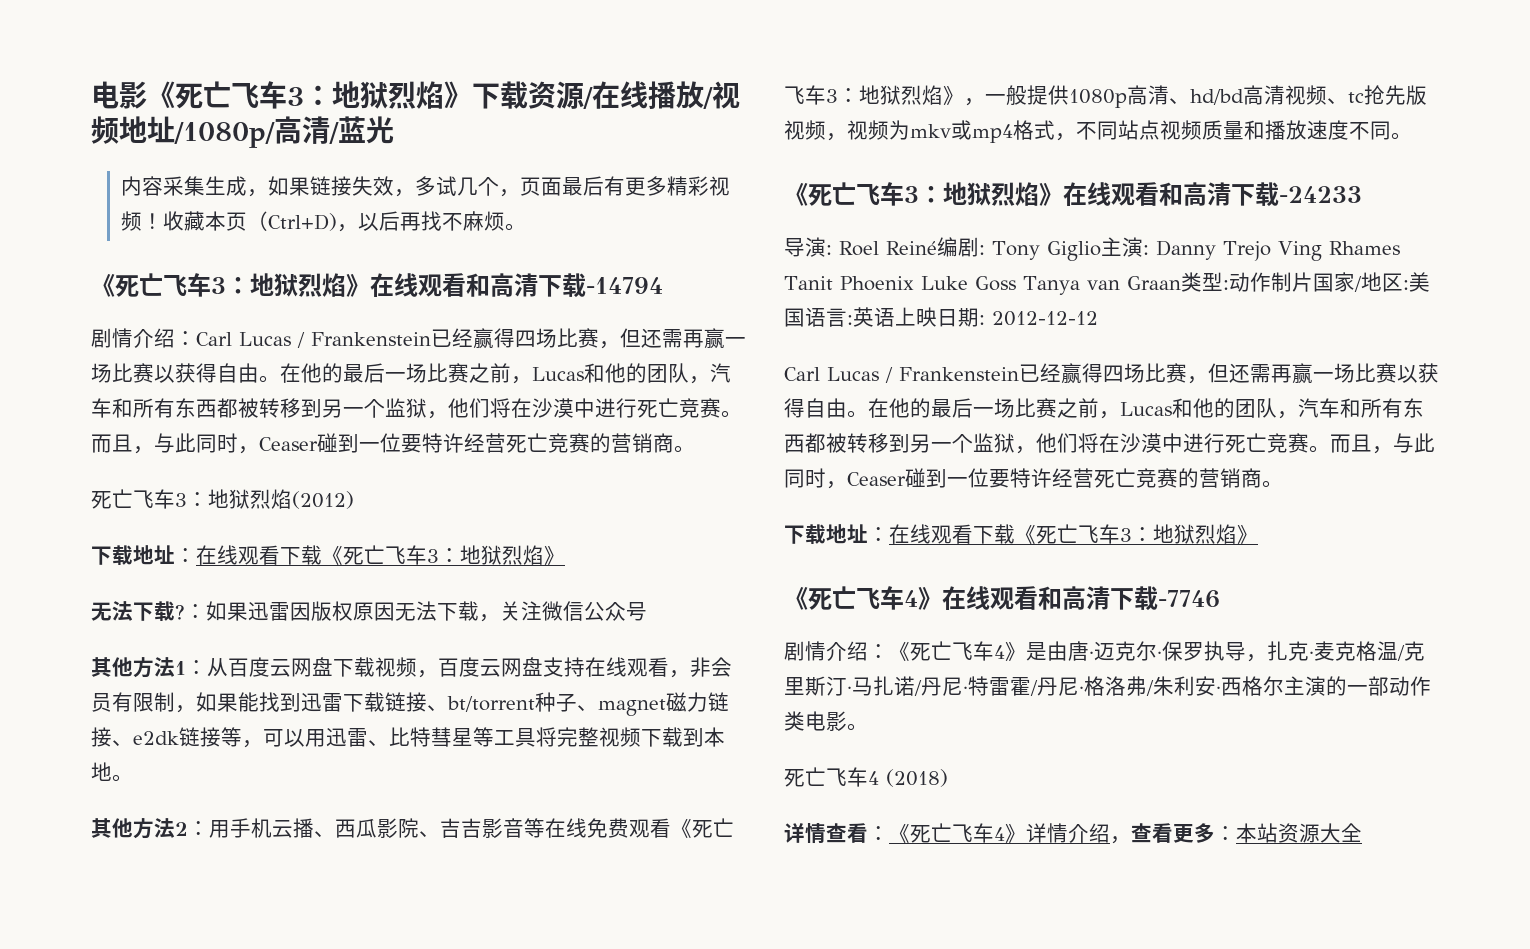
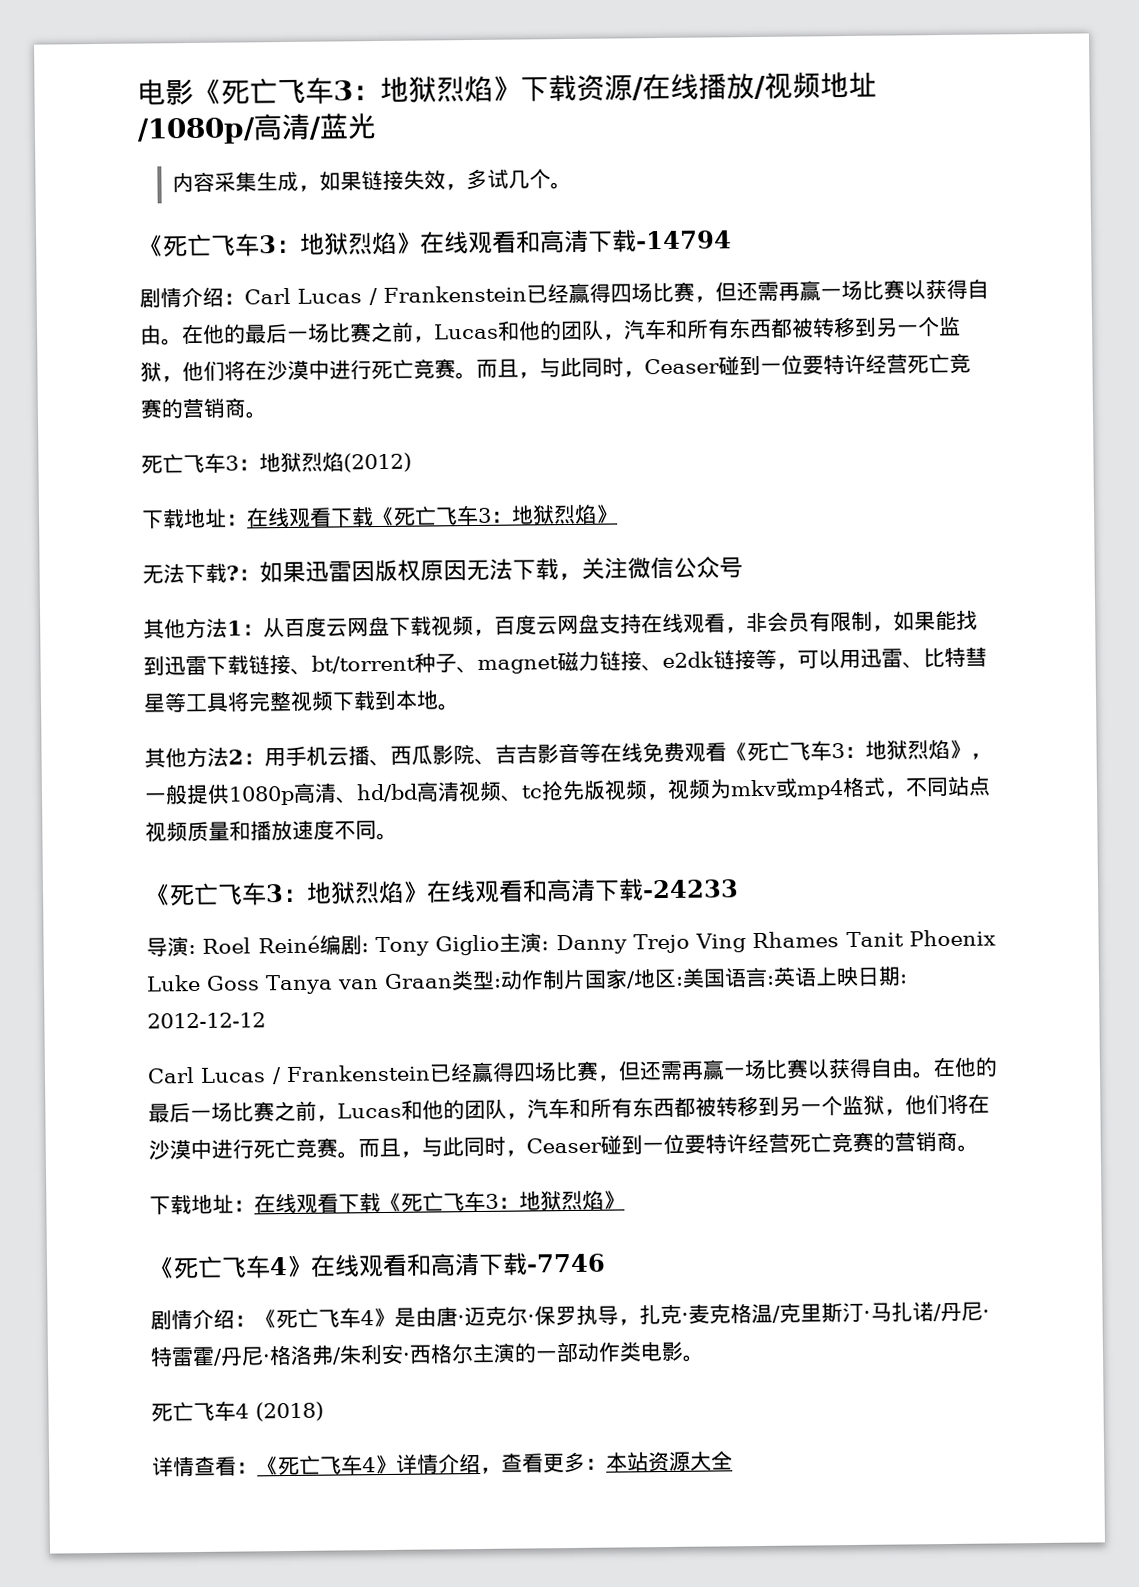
[499,176,731,197] [121,211,506,232] ，页面最后有更多精彩视频！收藏本页（Ctrl+D)，以后再找不麻烦 -> (551, 179) none

